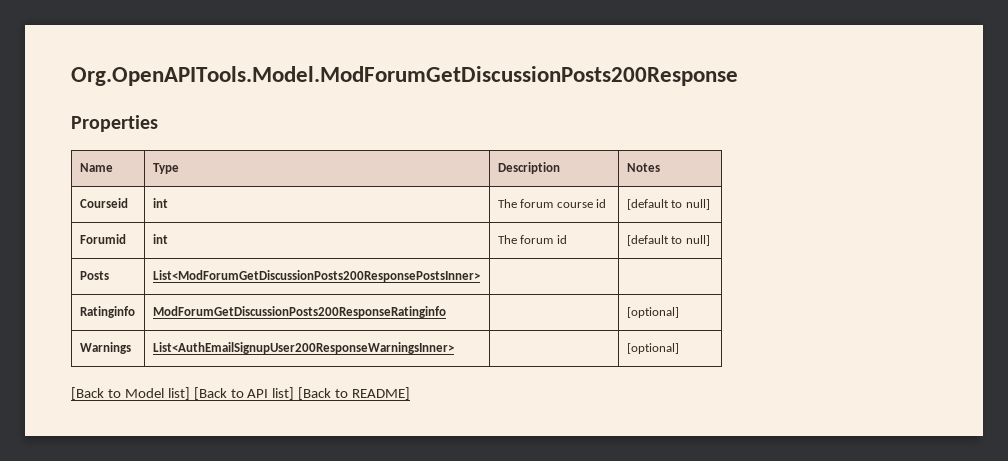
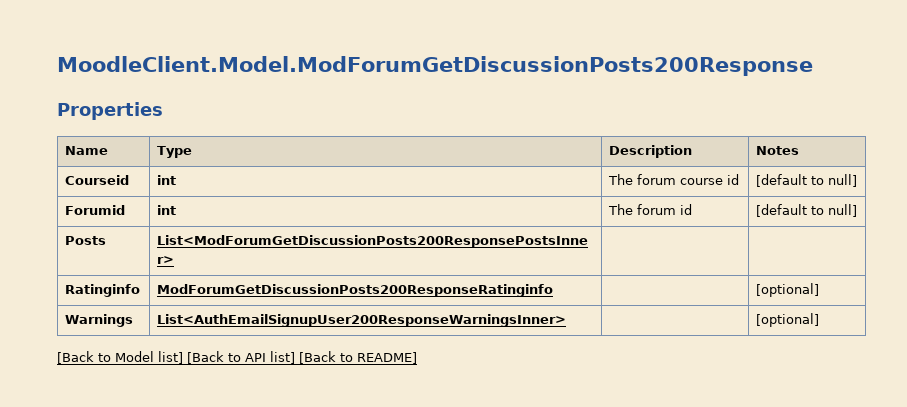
[71,66,738,86] Org.OpenAPITools.Model.ModForumGetDiscussionPosts200Response -> [57,56,813,76] MoodleClient.Model.ModForumGetDiscussionPosts200Response

